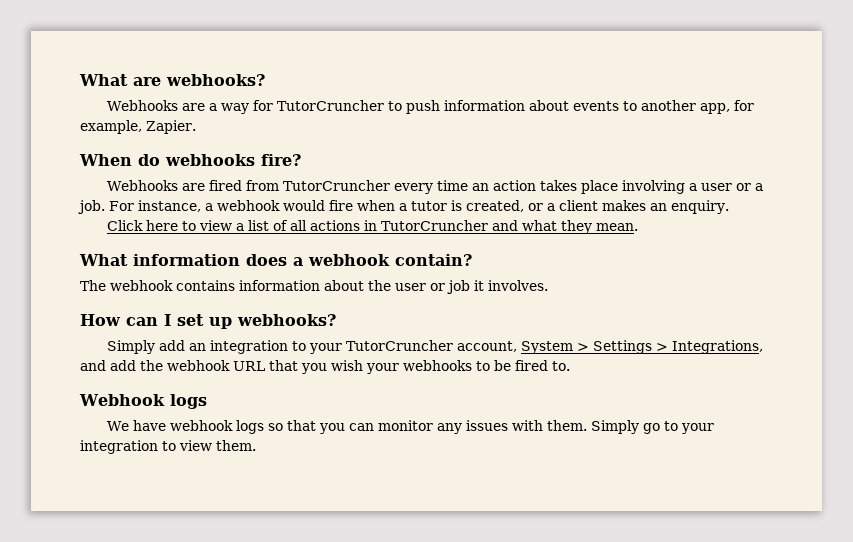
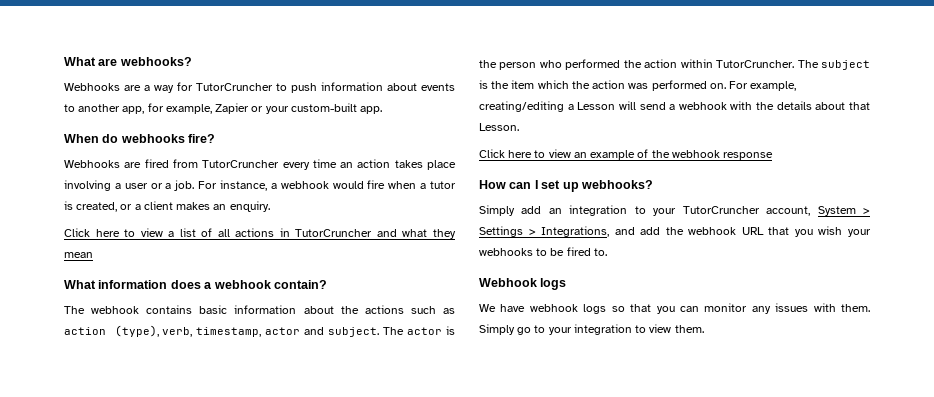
[146,120,196,134] Zapier. -> [215,103,383,114] Zapier or your custom-built app.
[595,223,638,231] mean. -> [64,252,93,258] mean
(235, 285) none -> [199,305,228,314] basic
[395,280,548,294] user or job it involves. -> [364,305,455,314] [64,325,455,337] [479,59,870,70] [479,80,797,91] [479,101,870,112] [479,123,519,131] [479,149,774,160] actions such as action (type), verb, timestamp, actor and subject. The actor is the person who performed the action within TutorCruncher. The subject is the item which the action was performed on. For example, creating/editing a Lesson will send a webhook with the details about that Lesson. // Click here to view an example of the webhook response

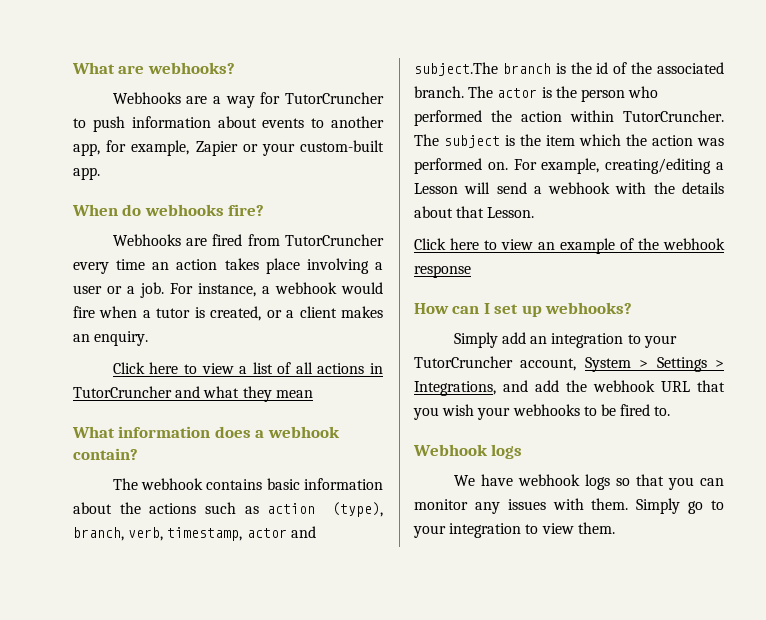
(159, 331) none -> [73,527,124,541] branch,
[328,327,380,337] subject. -> [414,62,724,76] [414,86,464,98] subject.The branch is the id of the associated branch.

